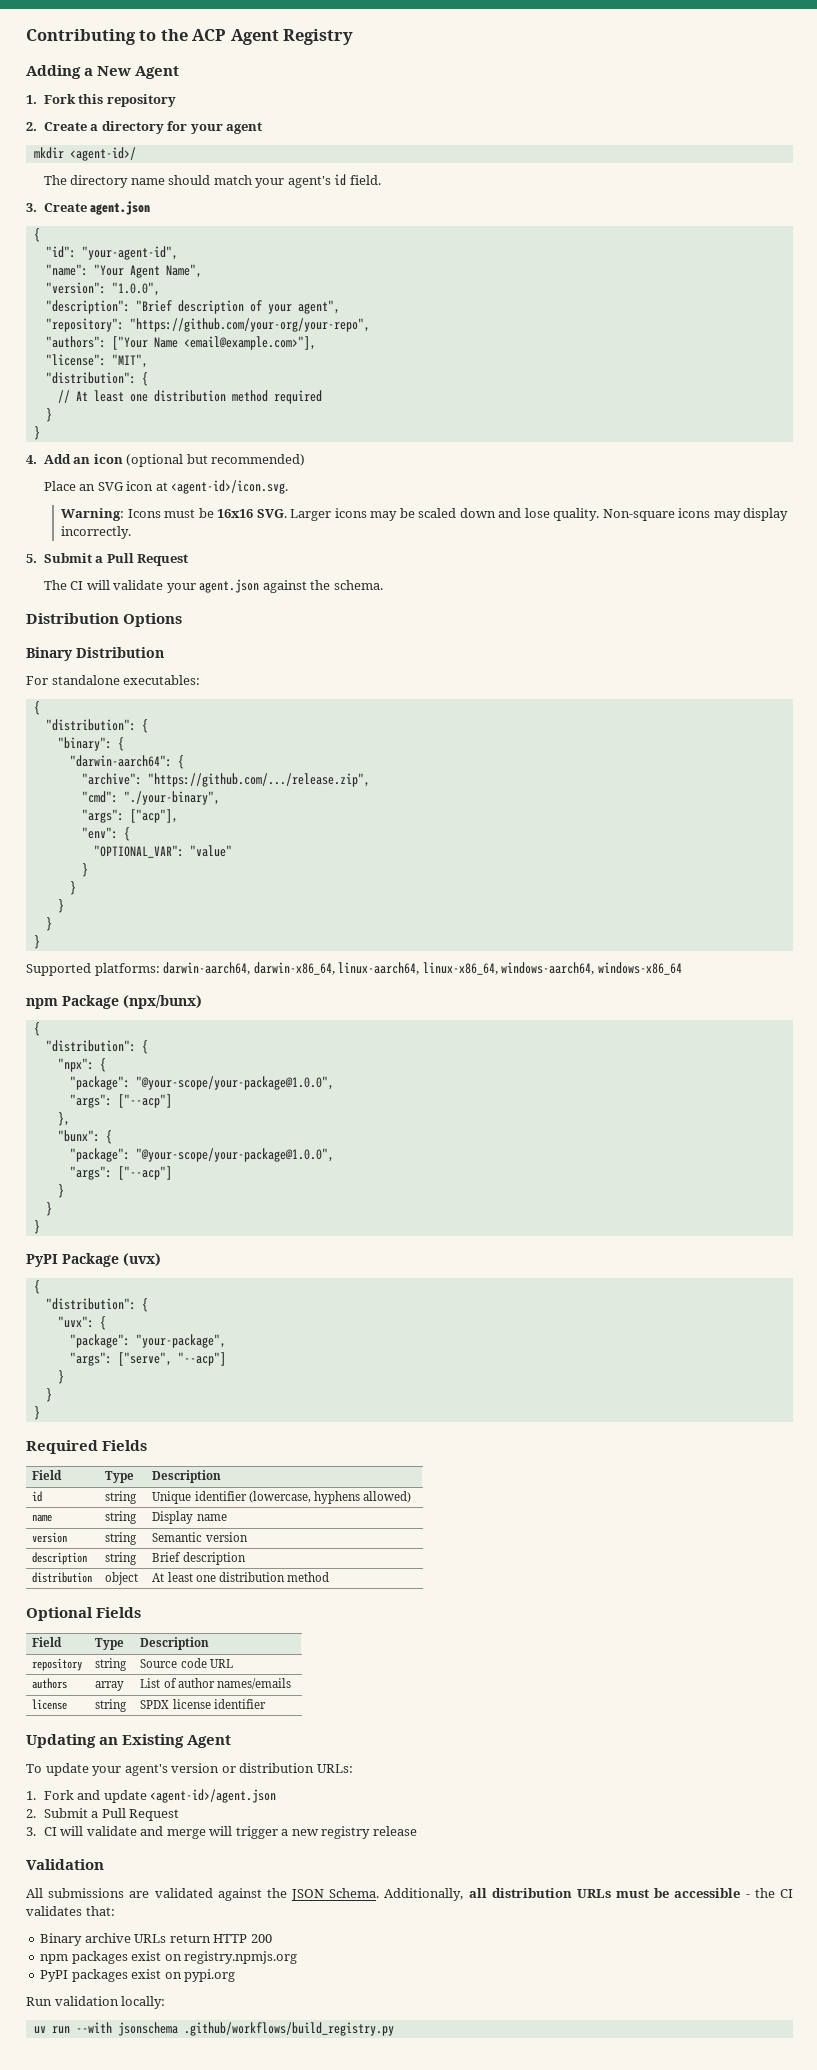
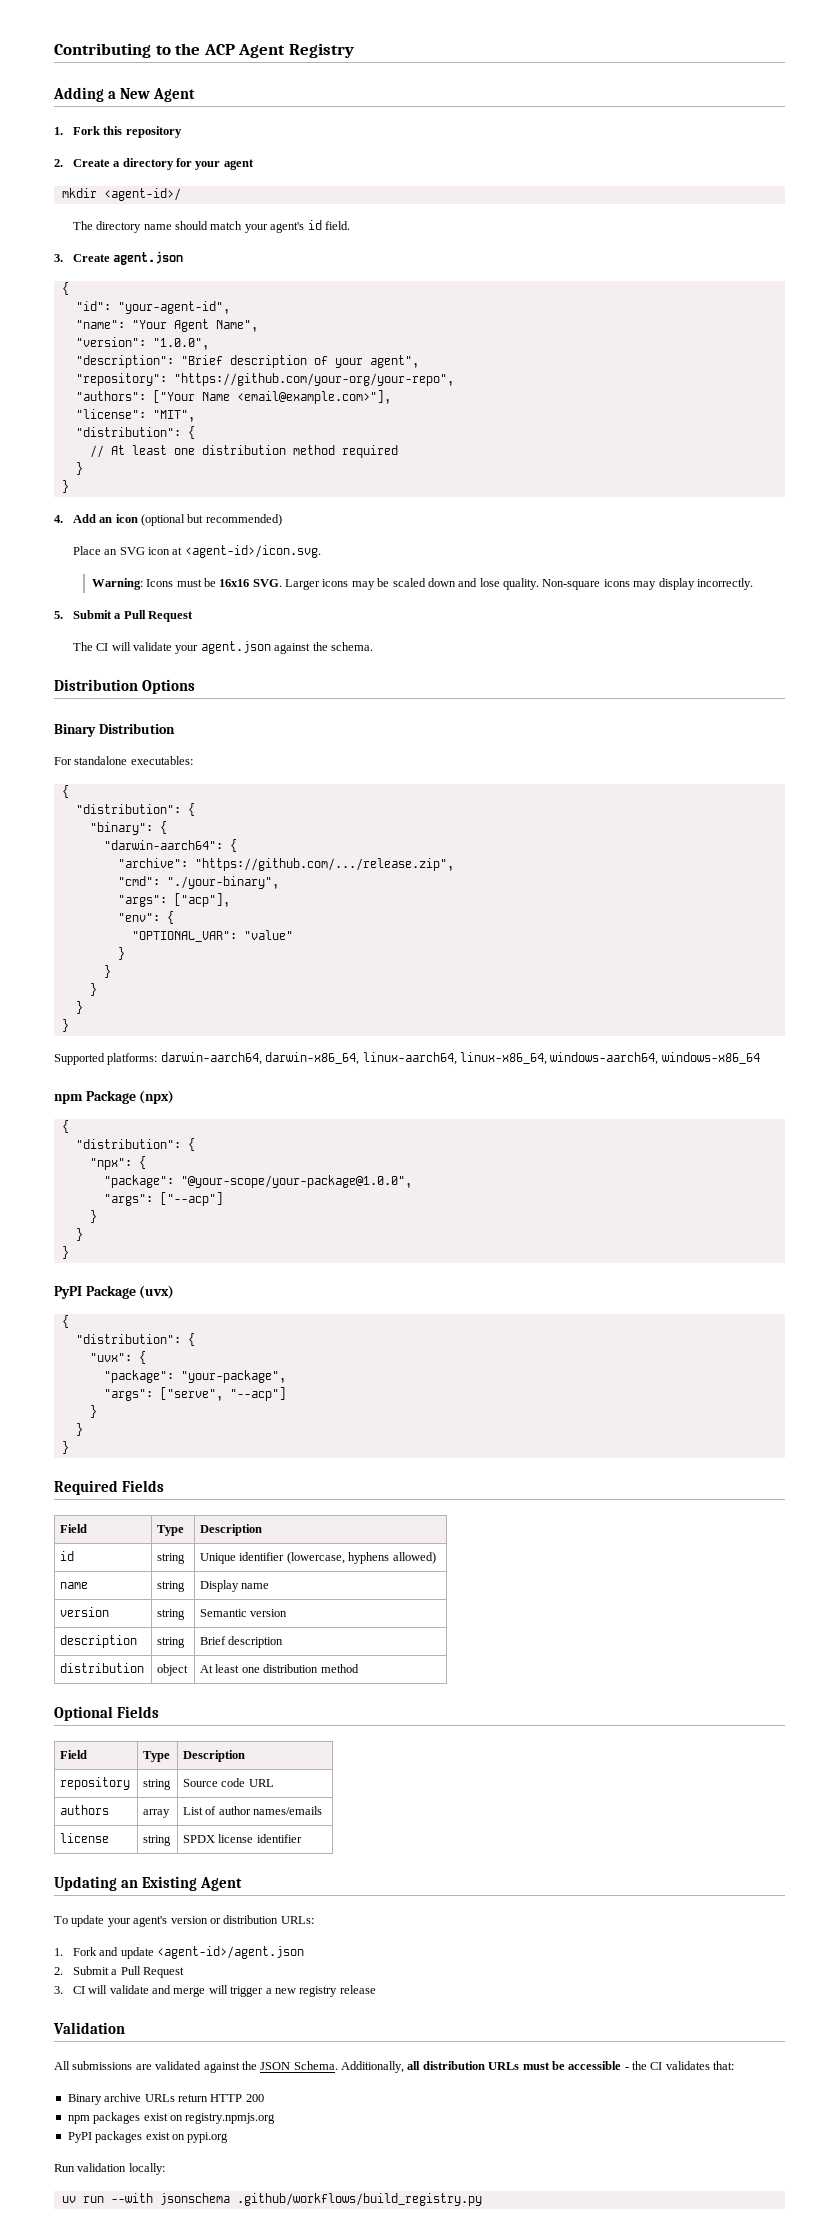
[123,995,202,1009] (npx/bunx) -> [139,1090,175,1104] (npx)
[57,1112,70,1126] [57,1130,112,1144] [69,1148,334,1162] [69,1166,172,1180] // }, // "bunx": { // "package": "@your-scope/your-package@1.0.0", // "args": ["--acp"] -> (223, 1199) none

